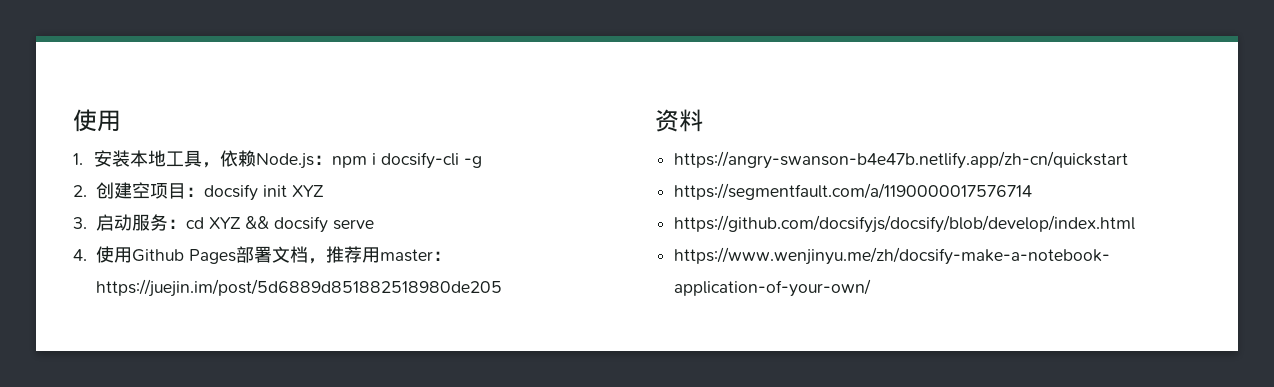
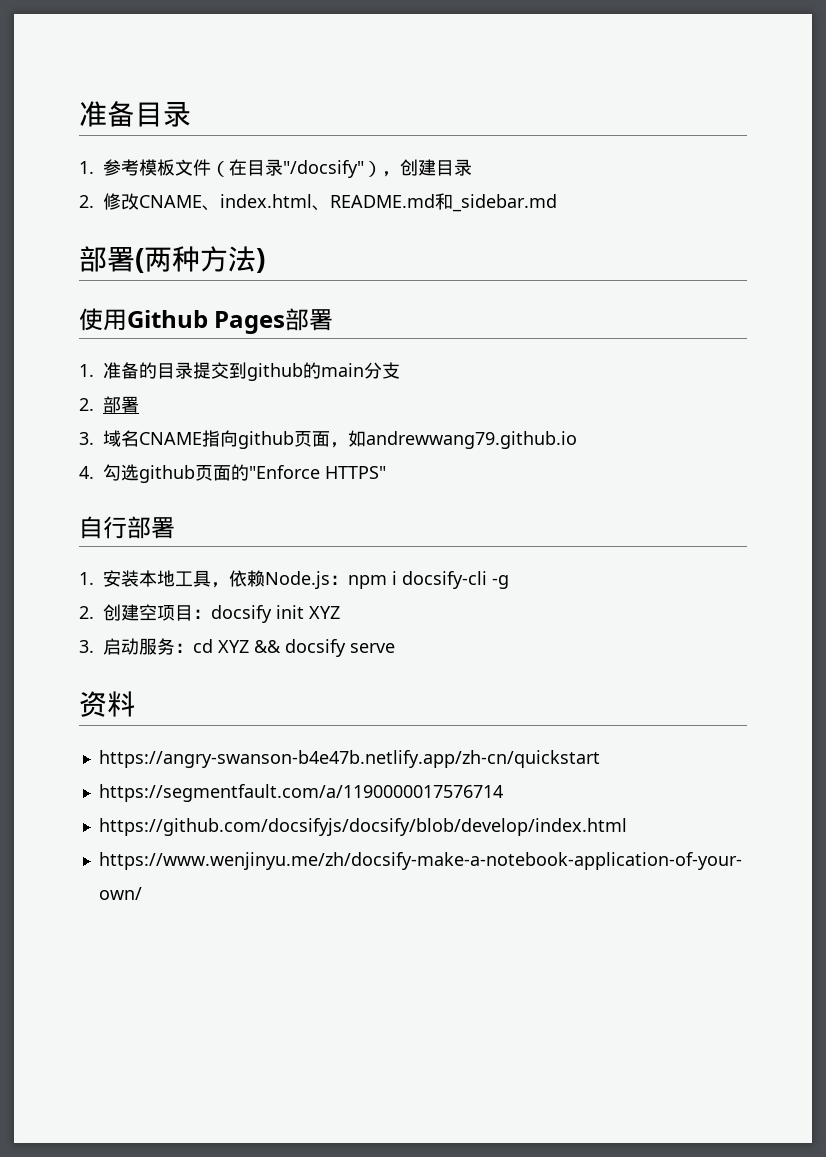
[73,109,121,132] 使用 -> [79,101,191,127] [79,159,472,178] [79,193,557,212] [79,246,265,273] [79,308,334,334] [79,362,400,381] [79,396,139,413] [79,430,577,449] [79,464,386,483] [79,516,175,539] 准备目录 // 1.参考模板文件（在目录"/docsify"），创建目录 // 2.修改CNAME、index.html、README.md和_sidebar.md // 部署(两种方法) // 使用Github Pages部署 // 1.准备的目录提交到github的main分支 // 2.部署 // 3.域名CNAME指向github页面，如andrewwang79.github.io // 4.勾选github页面的"Enforce HTTPS" // 自行部署
[73,246,451,264] [95,279,502,297] // 4.使用Github Pages部署文档，推荐用master：https://juejin.im/post/5d6889d851882518980de205 -> (395, 648) none

